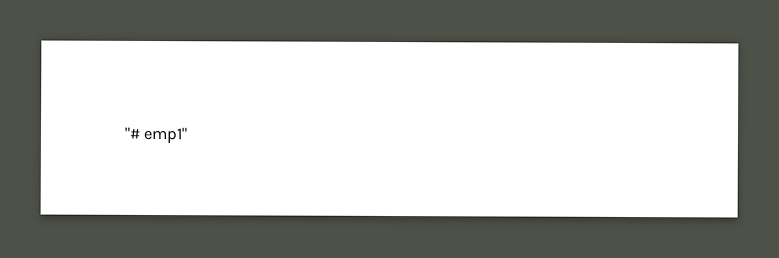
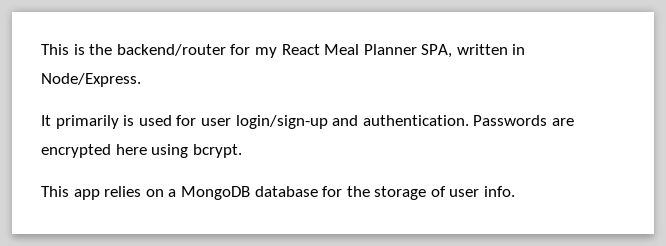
[124,126,189,144] "# emp1" -> [41,44,526,58] [41,73,141,87] [41,115,574,129] [41,144,242,158] [41,186,516,200] This is the backend/router for my React Meal Planner SPA, written in Node/Express. // It primarily is used for user login/sign-up and authentication. Passwords are encrypted here using bcrypt. // This app relies on a MongoDB database for the storage of user info.

